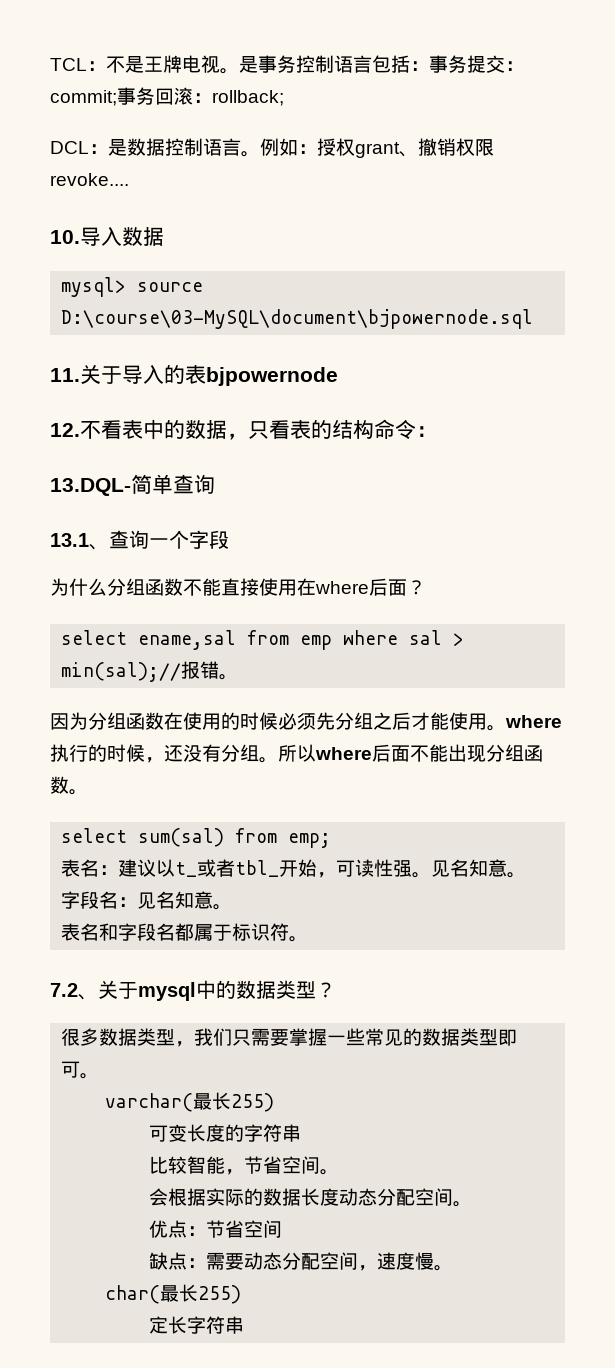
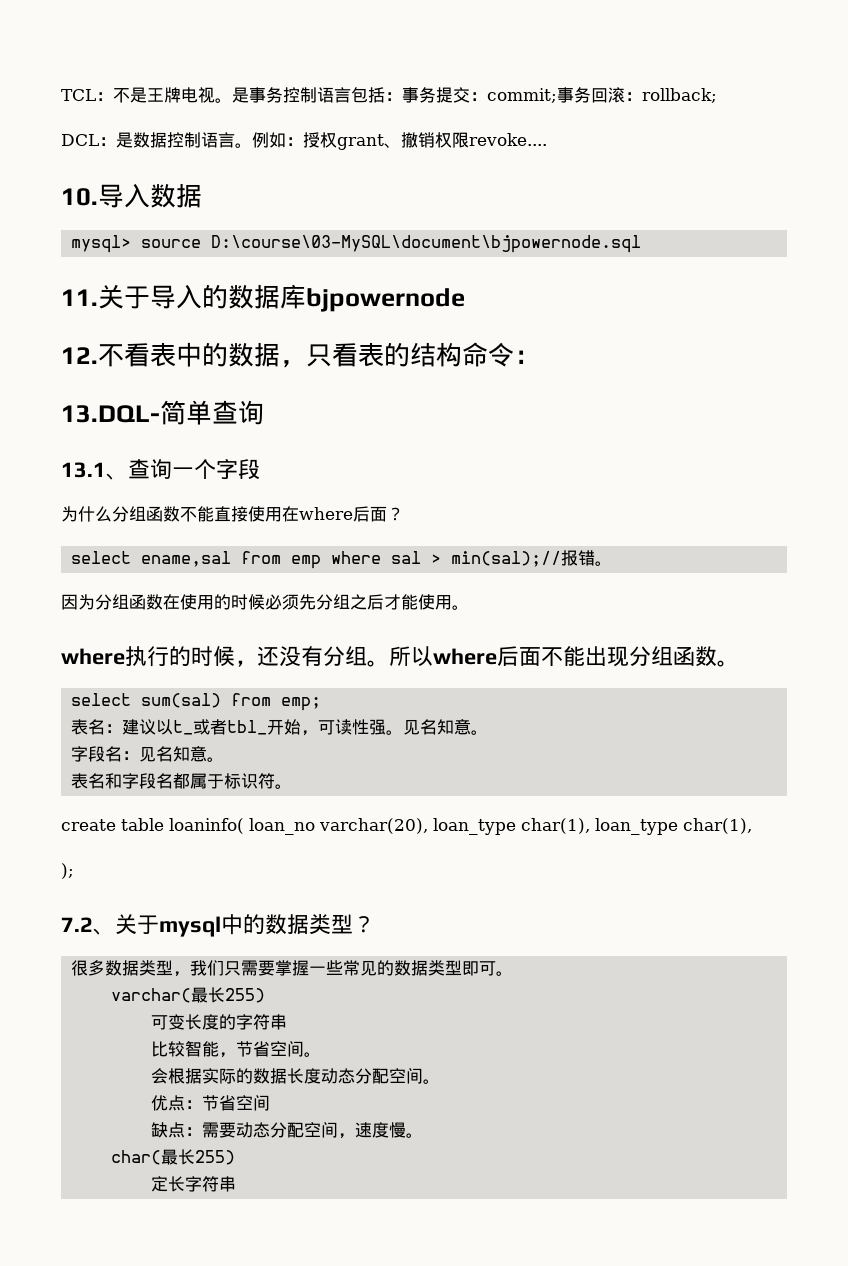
[185,365,206,384] 表 -> [228,284,306,309] 数据库
(506, 728) none -> (469, 607) //
(309, 939) none -> [61,818,752,835] [61,863,74,879] // create table loaninfo( loan_no varchar(20), loan_type char(1), loan_type char(1), // );

